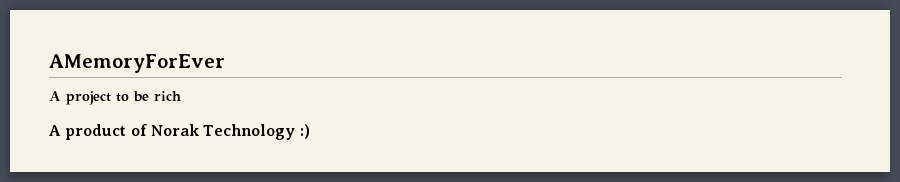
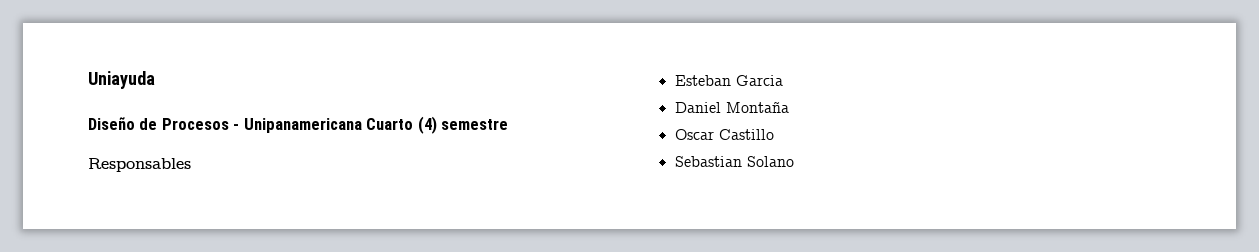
[49,54,225,73] [49,91,181,105] [49,124,310,140] AMemoryForEver // A project to be rich // A product of Norak Technology :) -> [88,71,155,89] [88,116,509,134] [88,158,191,172] [674,75,783,86] [674,101,789,113] [674,129,774,140] [674,156,794,167] Uniayuda // Diseño de Procesos - Unipanamericana Cuarto (4) semestre // Responsables // Esteban Garcia // Daniel Montaña // Oscar Castillo // Sebastian Solano

